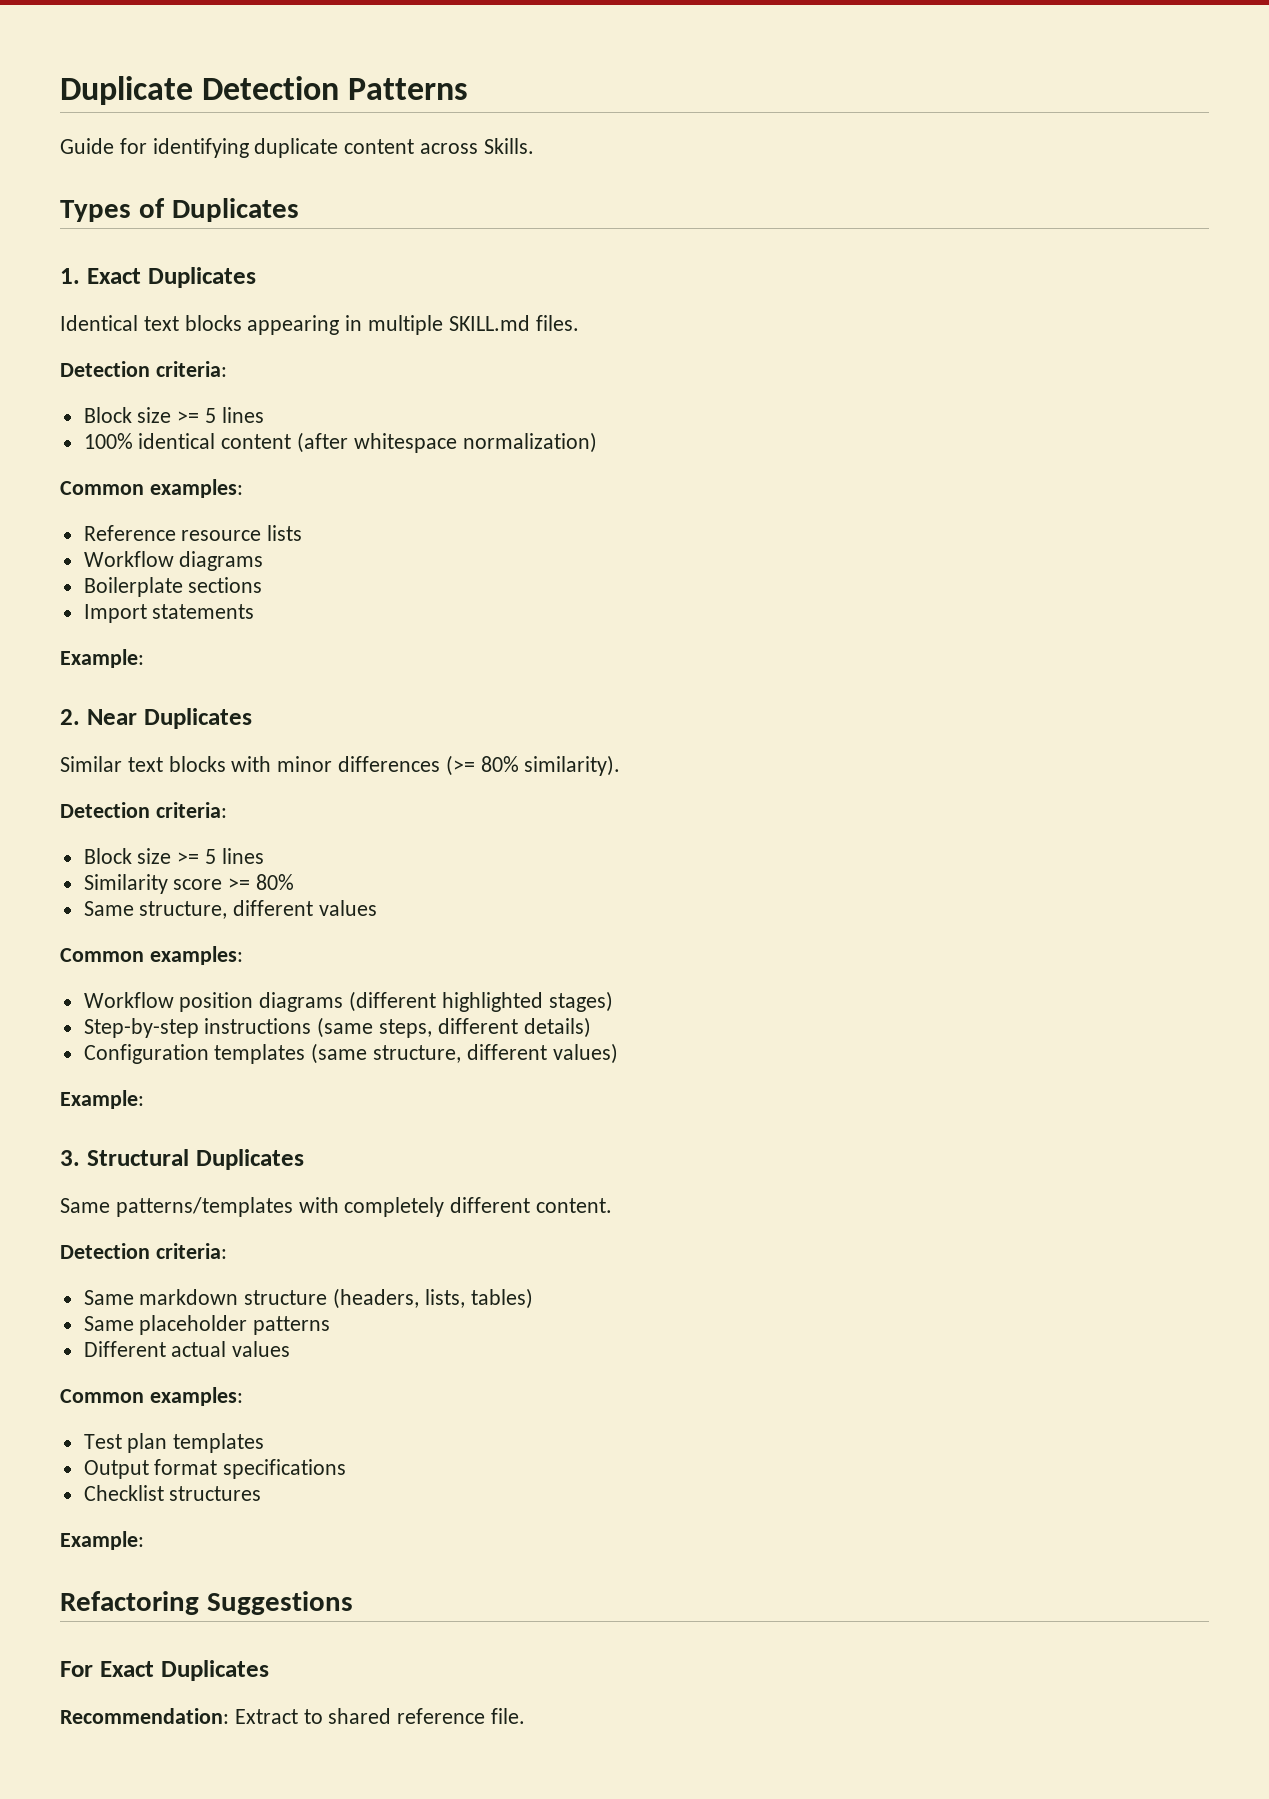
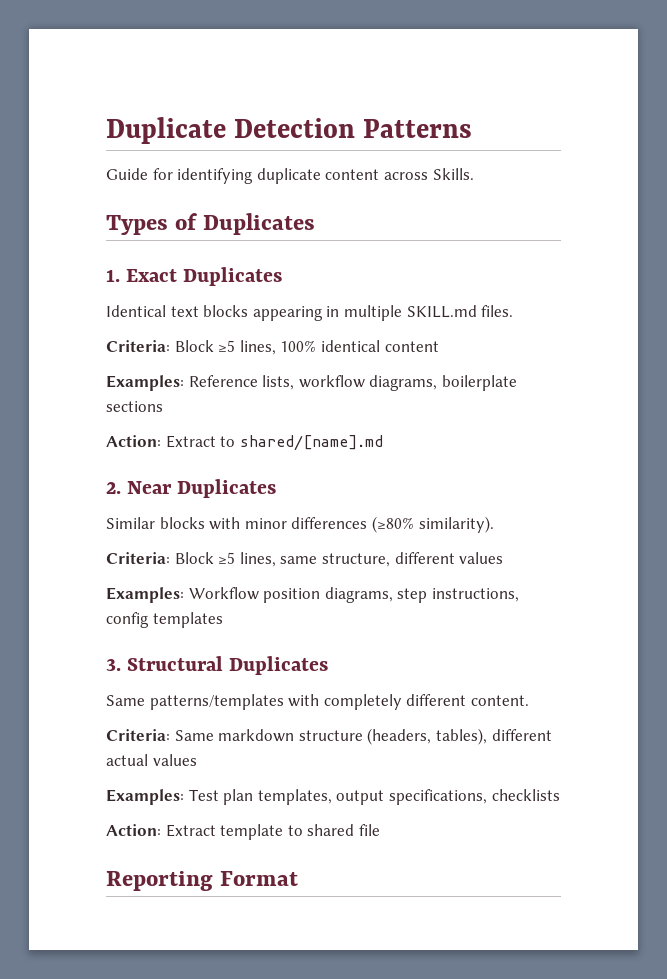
[60,361,227,377] [83,407,264,423] [83,432,597,453] [60,479,243,498] [83,525,303,541] [83,551,264,571] [83,577,263,597] [83,604,255,623] [60,649,144,668] Detection criteria: // Block size >= 5 lines // 100% identical content (after whitespace normalization) // Common examples: // Reference resource lists // Workflow diagrams // Boilerplate sections // Import statements // Example: -> [106,340,439,355] [106,375,517,391] [106,401,163,412] [106,435,383,451] Criteria: Block ≥5 lines, 100% identical content // Examples: Reference lists, workflow diagrams, boilerplate sections // Action: Extract to shared/[name].md
[127,757,163,772] text -> (155, 523) none
[445,755,519,776] (>= 80% -> [371,516,414,533] (≥80%
[60,802,227,818] [83,848,264,864] [83,874,295,894] [83,900,378,919] [60,946,243,965] [83,991,613,1012] [83,1017,591,1038] [83,1043,618,1064] [60,1090,144,1109] Detection criteria: // Block size >= 5 lines // Similarity score >= 80% // Same structure, different values // Common examples: // Workflow position diagrams (different highlighted stages) // Step-by-step instructions (same steps, different details) // Configuration templates (same structure, different values) // Example: -> [106,552,504,567] [106,587,519,603] [106,612,223,628] Criteria: Block ≥5 lines, same structure, different values // Examples: Workflow position diagrams, step instructions, config templates
[60,1243,227,1259] Detection criteria: // -> [106,729,170,741] Criteria:
[424,1288,533,1309] [83,1315,331,1335] [83,1341,291,1357] [60,1387,243,1406] [83,1433,265,1453] [83,1459,347,1479] [83,1485,262,1501] [60,1531,144,1550] [60,1591,353,1615] [60,1660,269,1681] [60,1708,526,1724] lists, tables) // Same placeholder patterns // Different actual values // Common examples: // Test plan templates // Output format specifications // Checklist structures // Example: // Refactoring Suggestions // For Exact Duplicates // Recommendation: Extract to shared reference file. -> [435,728,552,745] [106,754,197,766] [106,789,560,805] [106,824,380,840] [106,871,299,891] tables), different actual values // Examples: Test plan templates, output specifications, checklists // Action: Extract template to shared file // Reporting Format

